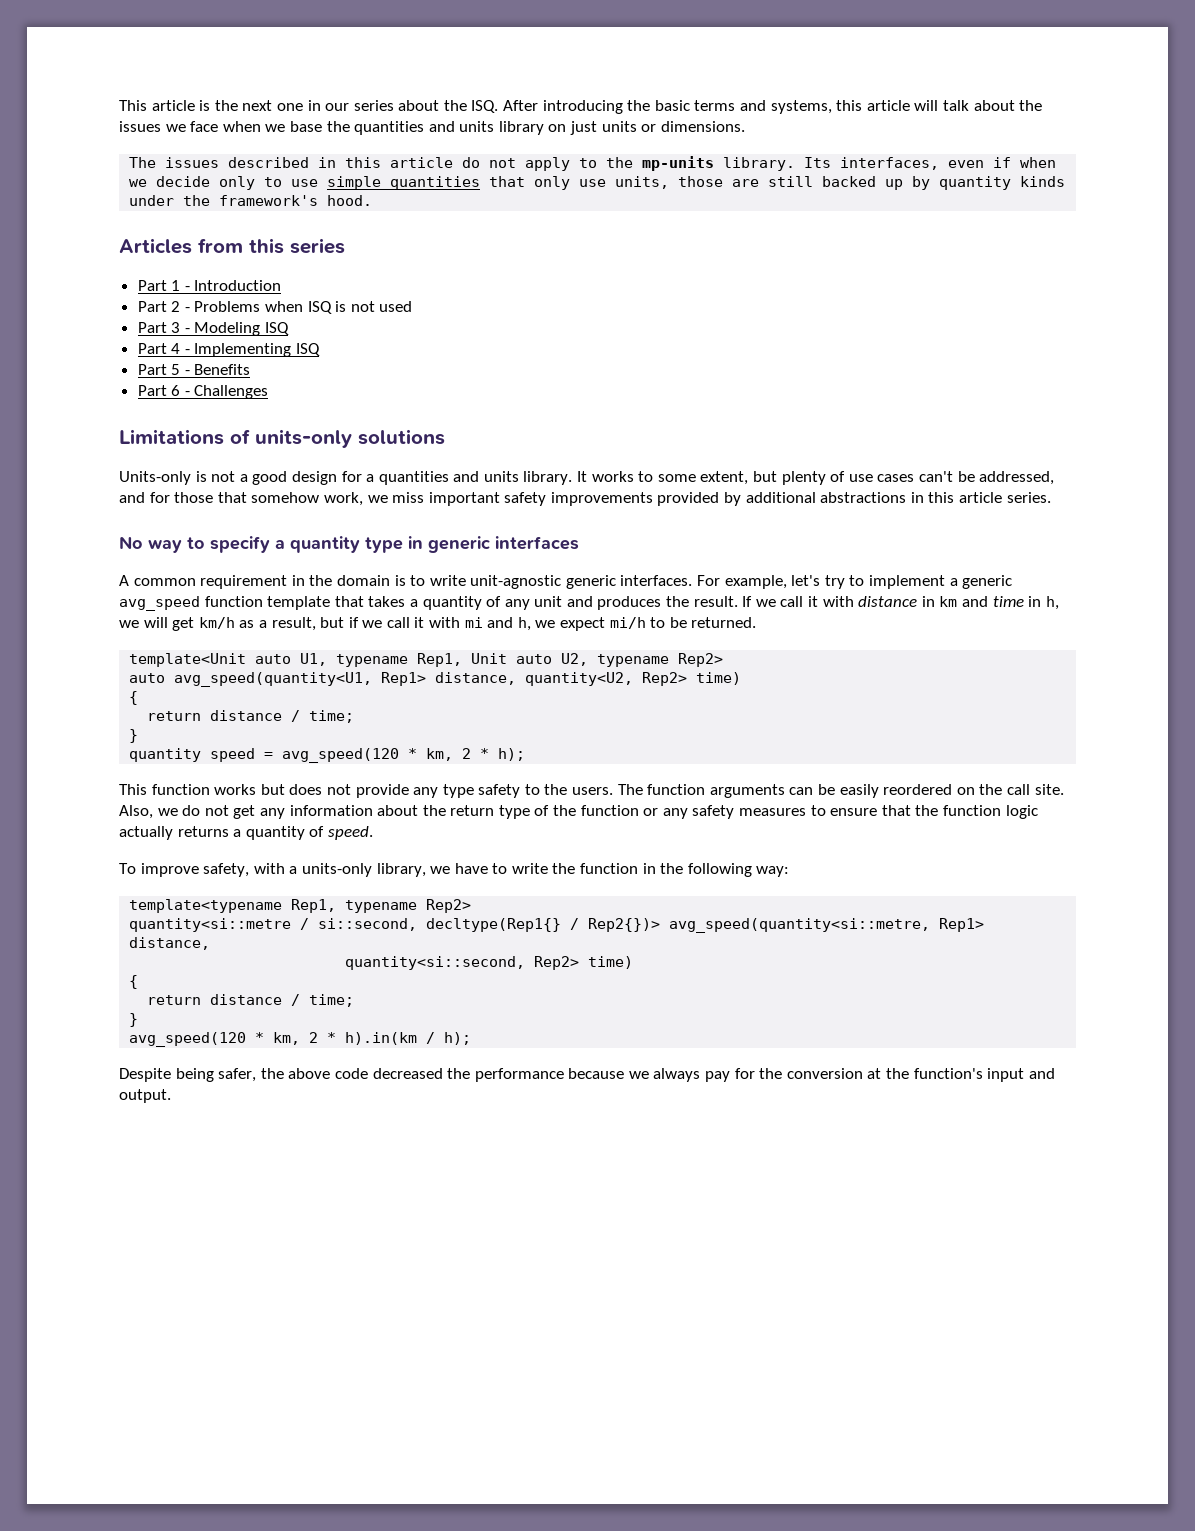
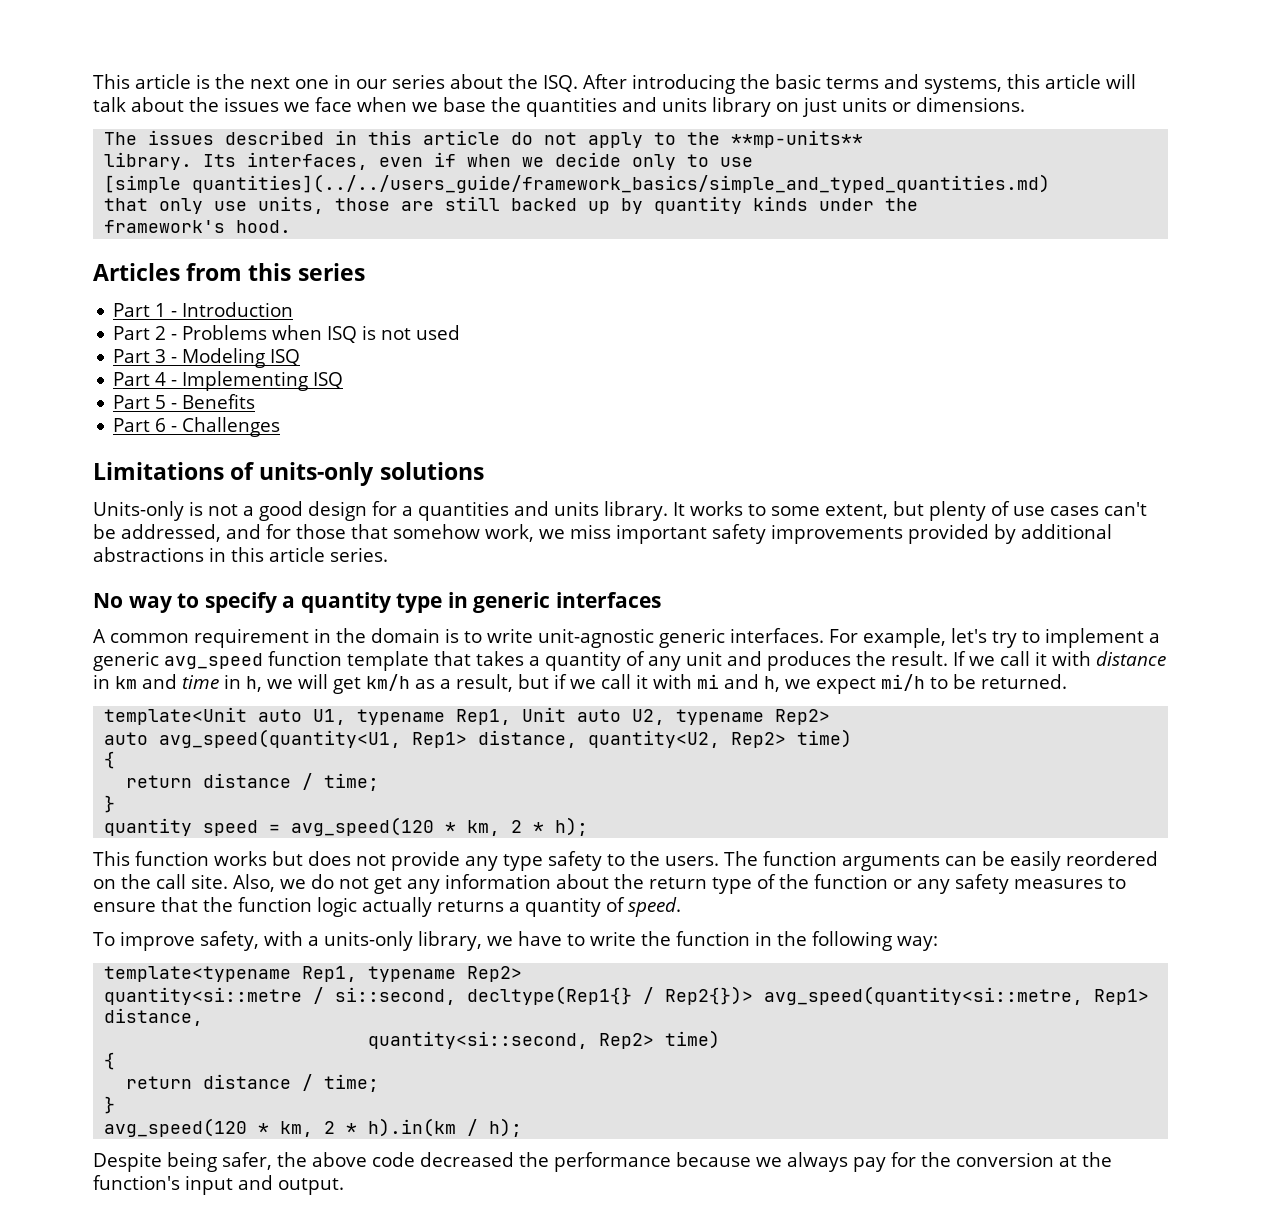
[642,156,715,171] mp-units -> [731,130,864,148] **mp-units** //
[327,176,481,190] simple quantities -> [104,174,1051,193] // [simple quantities](../../users_guide/framework_basics/simple_and_typed_quantities.md) //
(211, 200) none -> (919, 204) //

